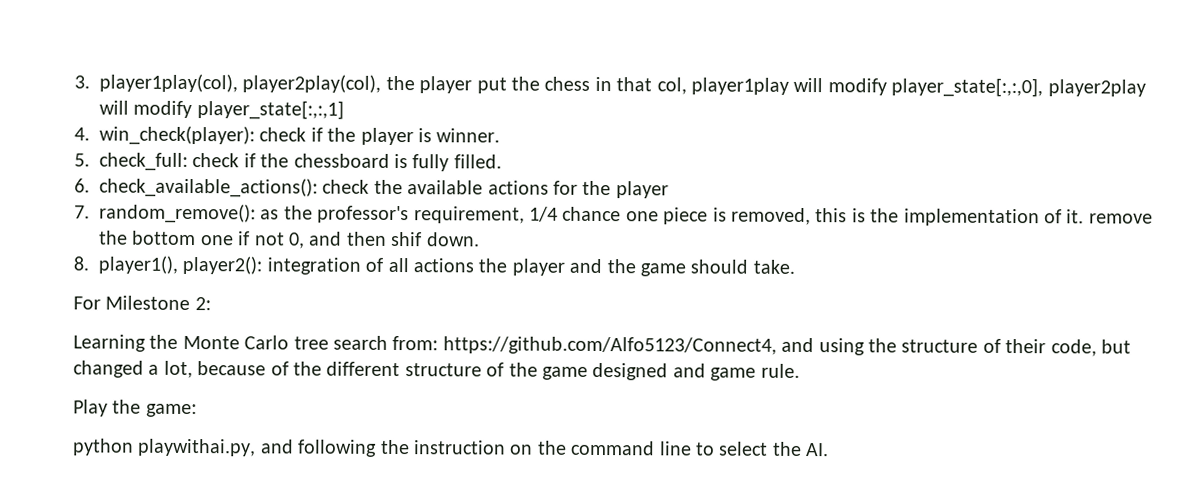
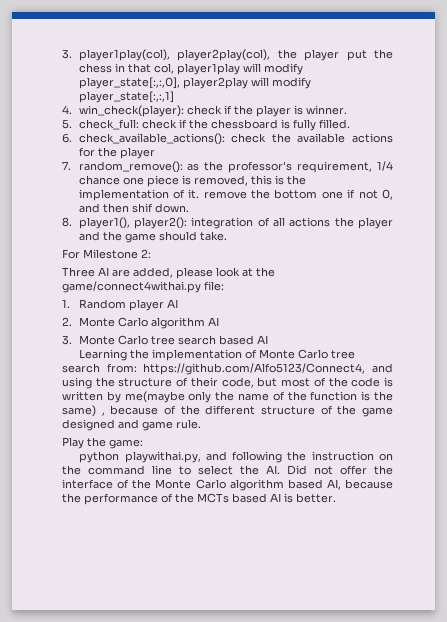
(211, 304) none -> [62,267,275,279] [62,281,224,293] [62,299,178,311] [62,317,219,329] [62,335,268,345] // Three AI are added, please look at the game/connect4withai.py file: // 1. Random player AI // 2. Monte Carlo algorithm AI // 3. Monte Carlo tree search based AI
(179, 341) none -> [152,349,258,361] implementation of
[73,360,193,379] changed a lot, -> [281,377,393,387] [62,391,394,403] [62,405,105,417] most of the code is written by me(maybe only the name of the function is the same) ,
(830, 450) none -> [287,465,393,475] [62,479,393,491] [62,493,336,505] Did not offer the interface of the Monte Carlo algorithm based AI, because the performance of the MCTs based AI is better.

